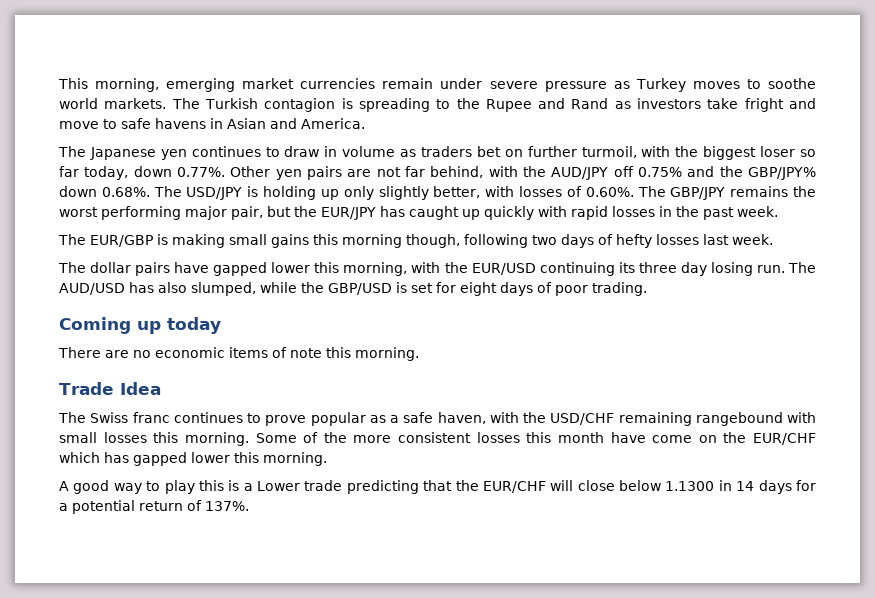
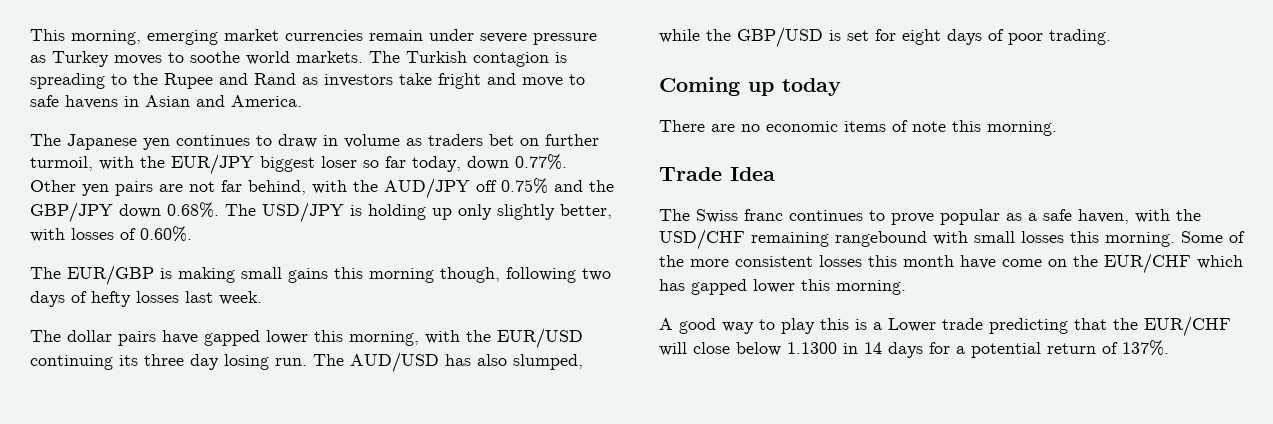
(699, 151) none -> [171,154,254,175] EUR/JPY
[748,167,817,180] GBP/JPY% -> [30,202,113,223] GBP/JPY
[637,186,817,200] [59,206,778,220] The GBP/JPY remains the worst performing major pair, but the EUR/JPY has caught up quickly with rapid losses in the past week. -> (192, 234) none

